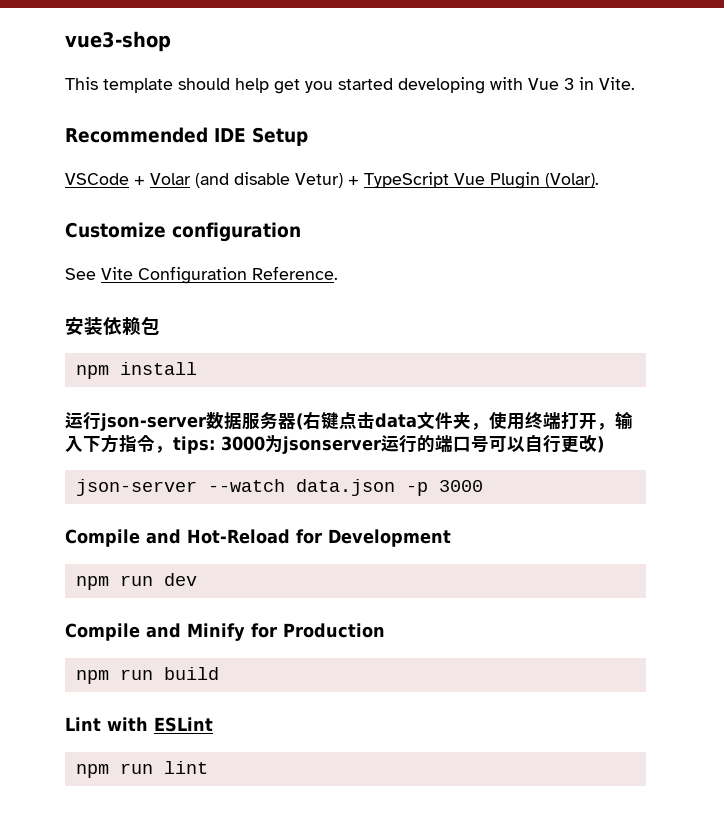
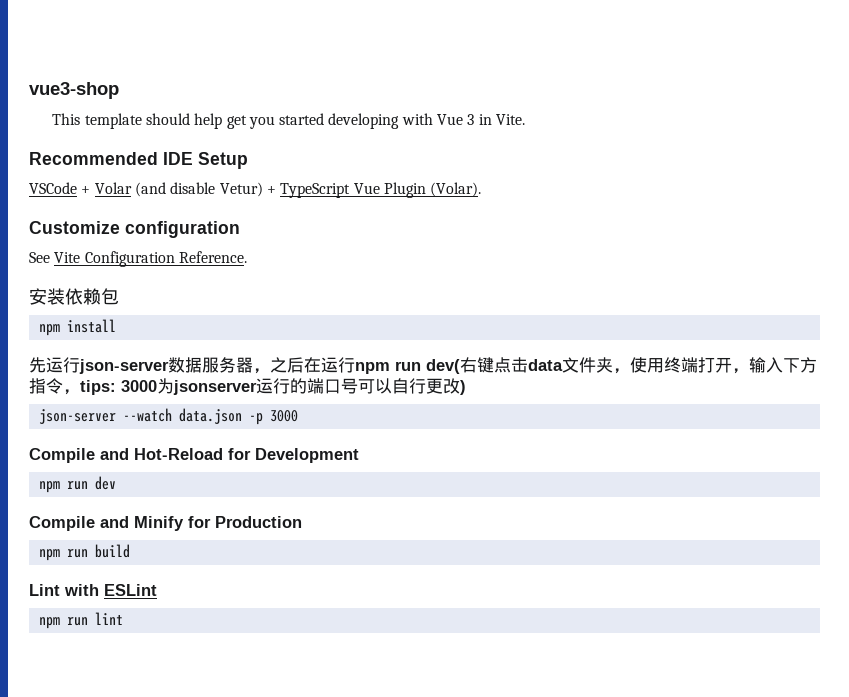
(197, 368) none -> [29,357,46,373] 先
[296,413,303,430] ( -> [253,357,460,374] ，之后在运行npm run dev(

